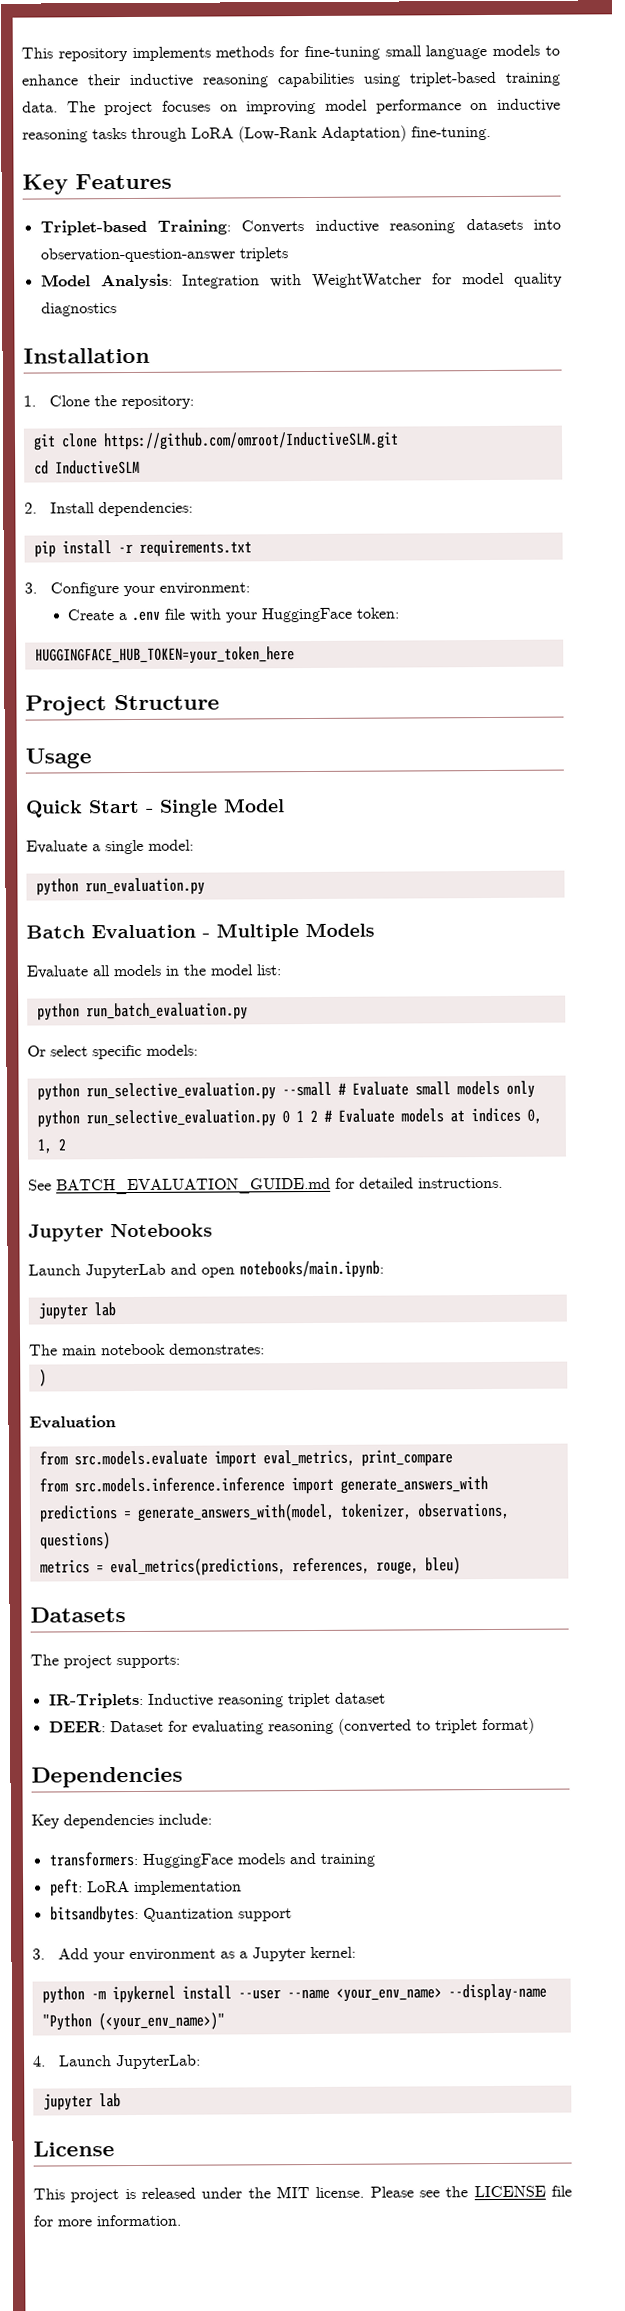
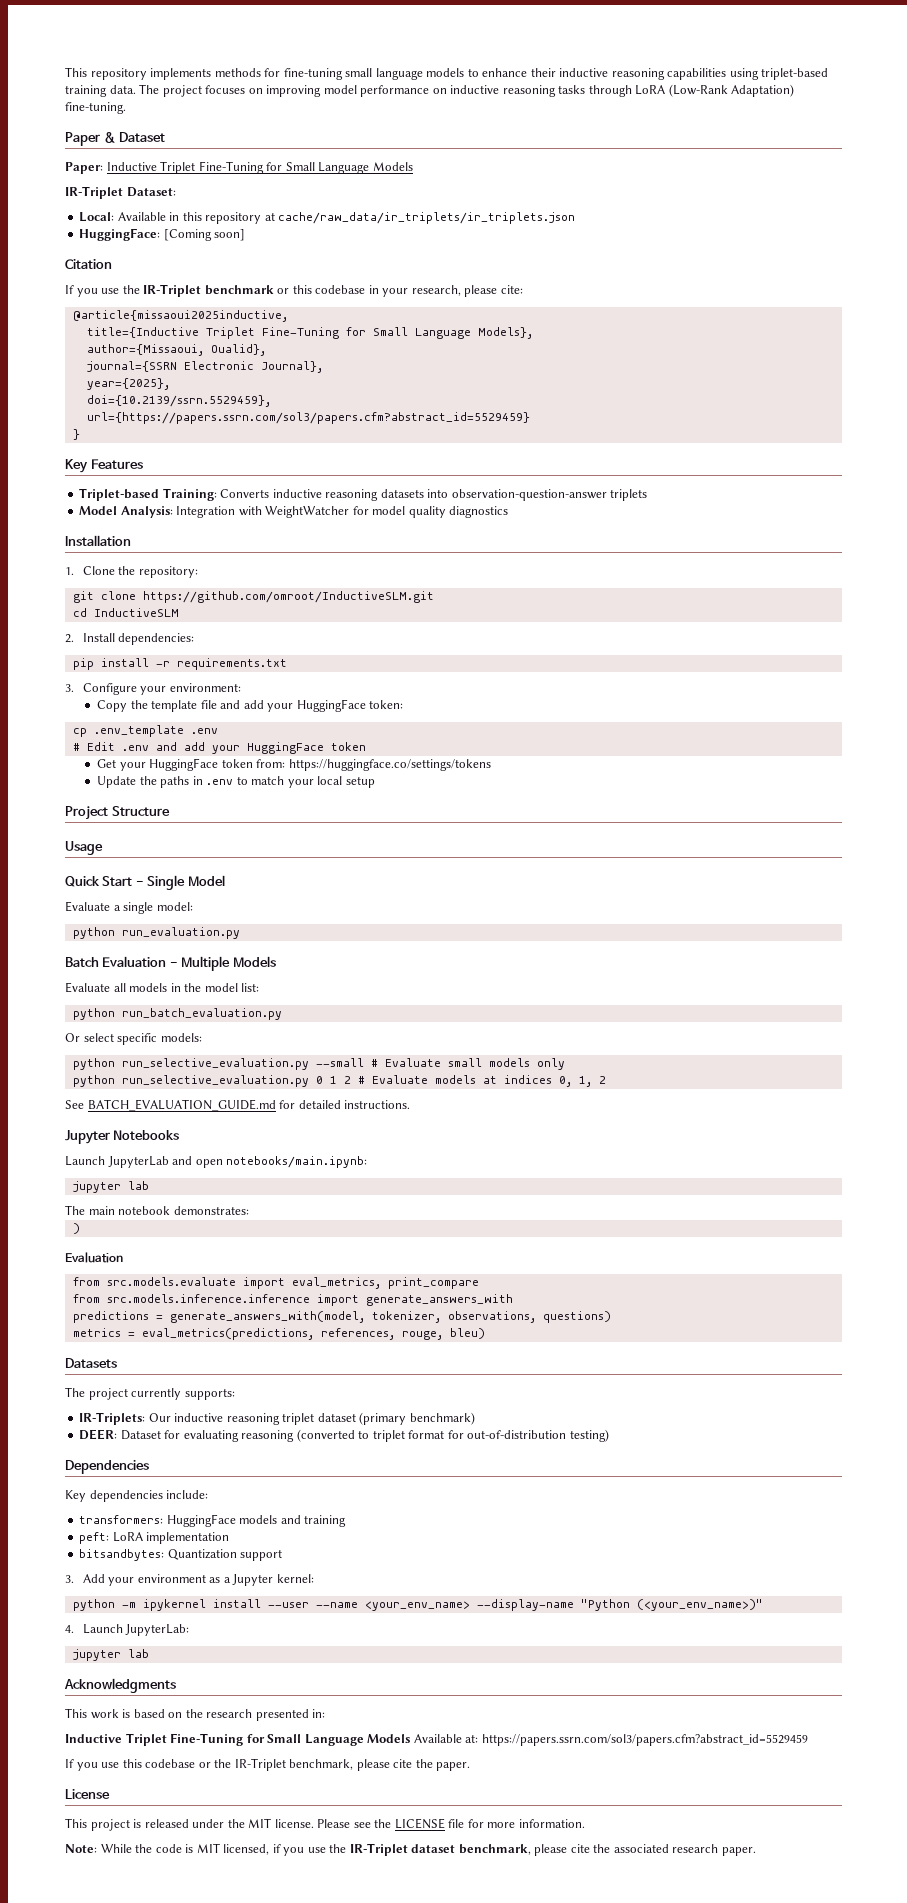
(491, 133) none -> [65,132,166,146] [65,161,413,174] [65,186,176,199] [79,212,576,224] [79,228,246,241] [65,259,112,269] [65,284,523,297] [72,310,288,322] [86,327,533,339] [86,344,266,356] [86,361,323,373] [86,378,170,390] [86,395,271,407] [86,412,530,424] [72,429,80,440] // Paper & Dataset // Paper: Inductive Triplet Fine-Tuning for Small Language Models // IR-Triplet Dataset: // Local: Available in this repository at cache/raw_data/ir_triplets/ir_triplets.json // HuggingFace: [Coming soon] // Citation // If you use the IR-Triplet benchmark or this codebase in your research, please cite: // @article{missaoui2025inductive, // title={Inductive Triplet Fine-Tuning for Small Language Models}, // author={Missaoui, Oualid}, // journal={SSRN Electronic Journal}, // year={2025}, // doi={10.2139/ssrn.5529459}, // url={https://papers.ssrn.com/sol3/papers.cfm?abstract_id=5529459} // }
[67,607,401,623] [34,646,295,665] Create a .env file with your HuggingFace token: // HUGGINGFACE_HUB_TOKEN=your_token_here -> [97,699,404,712] [72,725,218,737] [72,742,366,754] [97,758,491,771] [97,776,375,788] Copy the template file and add your HuggingFace token: // cp .env_template .env // # Edit .env and add your HuggingFace token // Get your HuggingFace token from: https://huggingface.co/settings/tokens // Update the paths in .env to match your local setup
(112, 1662) none -> [131,1388,182,1400] currently
[147,1693,214,1707] Inductive -> [148,1413,224,1422] Our inductive
(386, 1698) none -> [359,1412,475,1425] (primary benchmark)
[481,1717,535,1735] format) -> [408,1429,609,1442] format for out-of-distribution testing)
(121, 2100) none -> [64,1678,176,1693] [65,1708,326,1721] [65,1733,808,1746] [65,1758,471,1771] // Acknowledgments // This work is based on the research presented in: // Inductive Triplet Fine-Tuning for Small Language Models Available at: https://papers.ssrn.com/sol3/papers.cfm?abstract_id=5529459 // If you use this codebase or the IR-Triplet benchmark, please cite the paper.
(181, 2220) none -> [65,1843,756,1856] // Note: While the code is MIT licensed, if you use the IR-Triplet dataset benchmark, please cite the associated research paper.

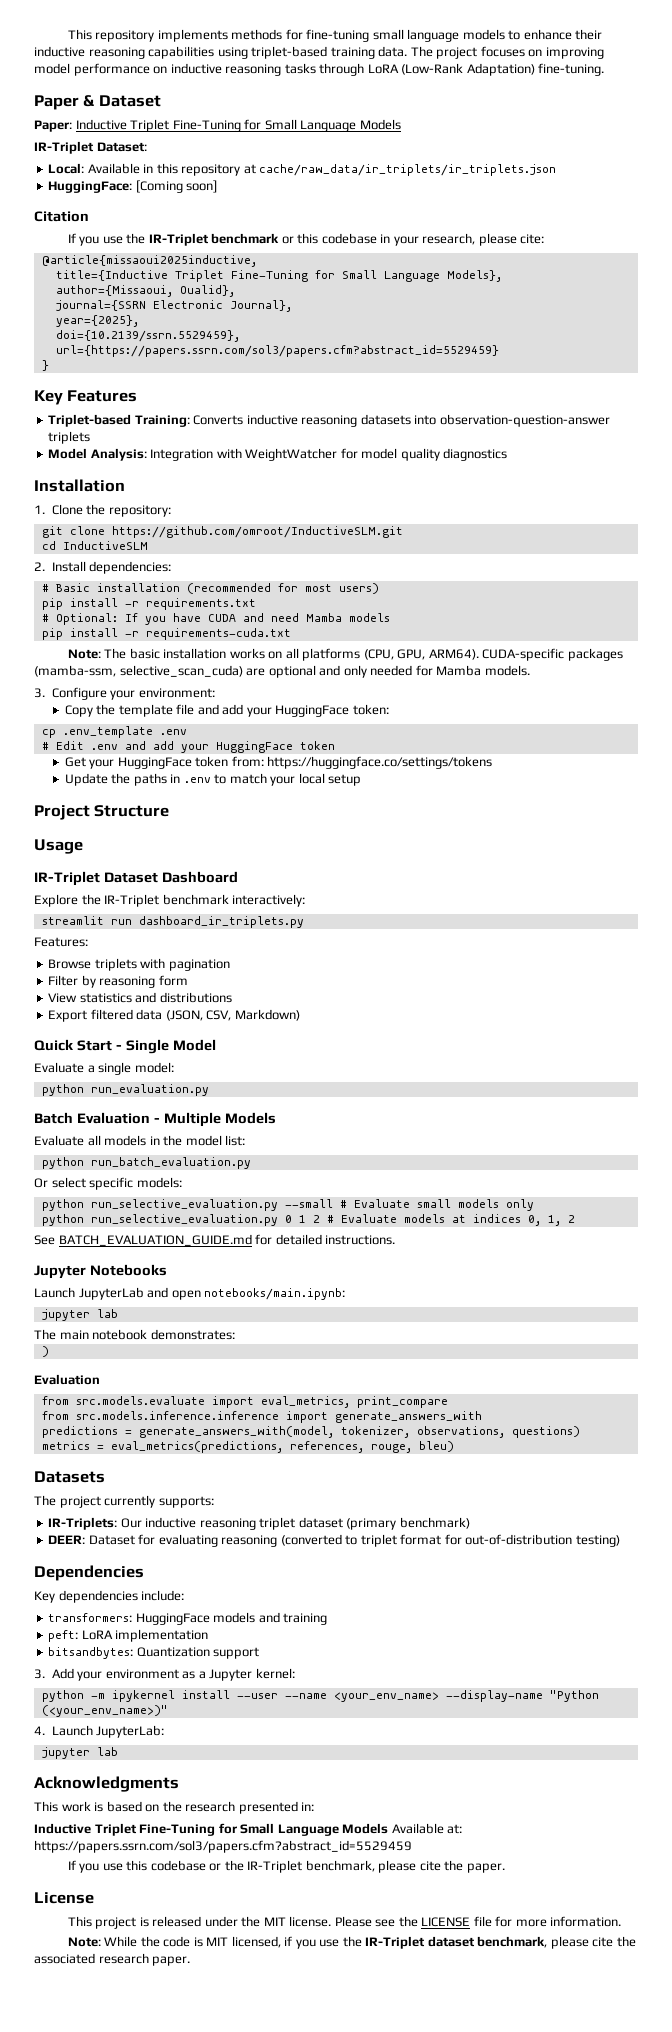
[72,658,287,670] pip install -r requirements.txt -> [41,583,379,594] [41,598,256,610] [41,613,390,625] [41,628,291,640] [67,648,623,661] [34,665,530,678] # Basic installation (recommended for most users) // pip install -r requirements.txt // # Optional: If you have CUDA and need Mamba models // pip install -r requirements-cuda.txt // Note: The basic installation works on all platforms (CPU, GPU, ARM64). CUDA-specific packages (mamba-ssm, selective_scan_cuda) are optional and only needed for Mamba models.
(103, 848) none -> [34,871,238,886] [34,894,306,907] [41,916,304,928] [34,937,88,947] [48,958,230,971] [48,975,188,988] [48,992,232,1003] [48,1009,300,1022] // IR-Triplet Dataset Dashboard // Explore the IR-Triplet benchmark interactively: // streamlit run dashboard_ir_triplets.py // Features: // Browse triplets with pagination // Filter by reasoning form // View statistics and distributions // Export filtered data (JSON, CSV, Markdown)

